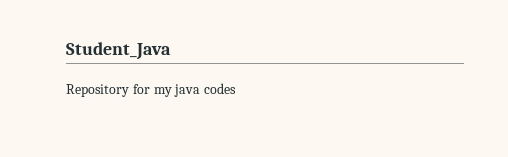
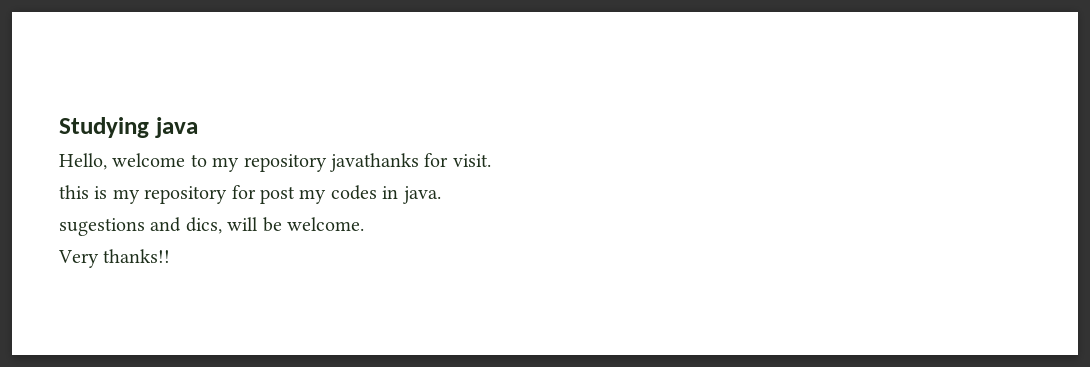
[66,42,171,60] [66,83,237,97] Student_Java // Repository for my java codes -> [59,117,198,138] [59,153,491,172] [59,185,441,204] [59,217,364,236] [58,249,171,268] Studying java // Hello, welcome to my repository javathanks for visit. // this is my repository for post my codes in java. // sugestions and dics, will be welcome. // Very thanks!!

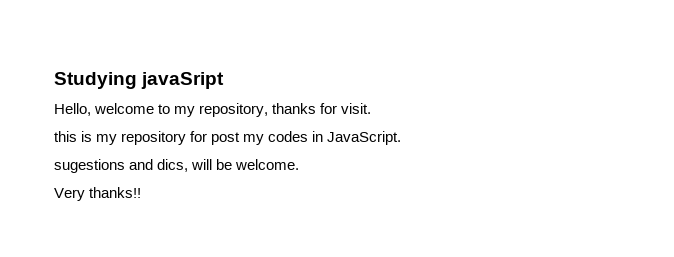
[154,117,198,138] java -> [141,72,225,89] javaSript
[243,153,419,172] repository javathanks -> [199,103,317,117] repository, thanks
[402,186,441,204] java. -> [327,131,402,145] JavaScript.

